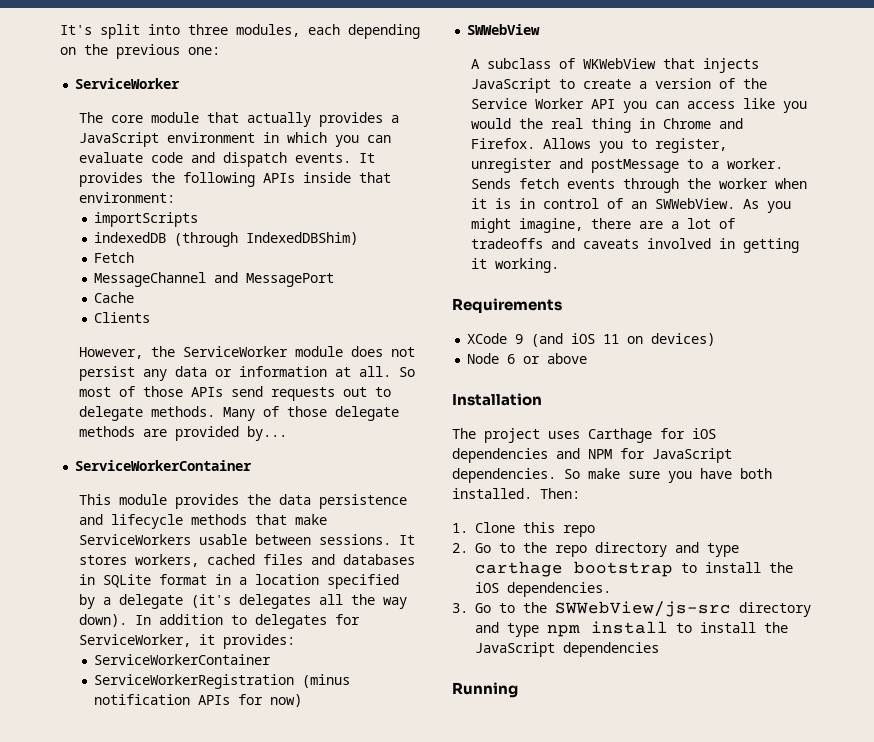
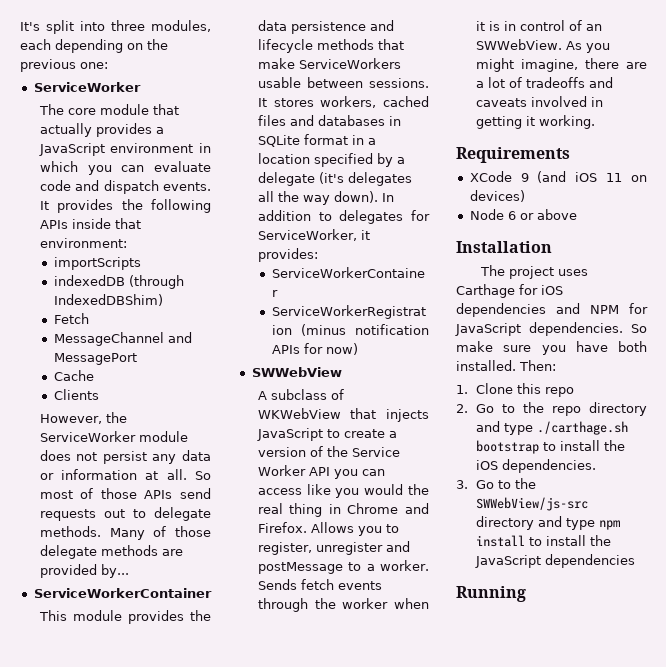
[475,561,563,577] carthage -> [536,421,628,435] ./carthage.sh

